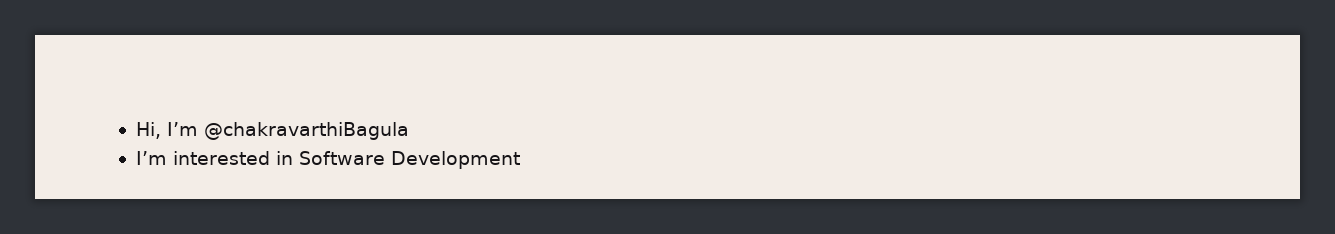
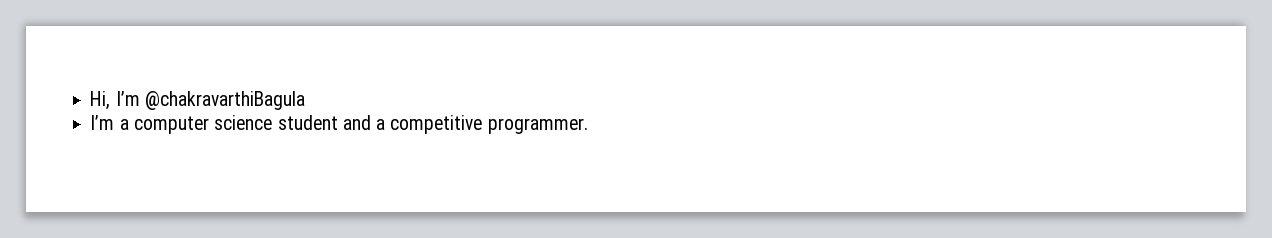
[172,151,520,169] interested in Software Development -> [119,115,588,134] a computer science student and a competitive programmer.

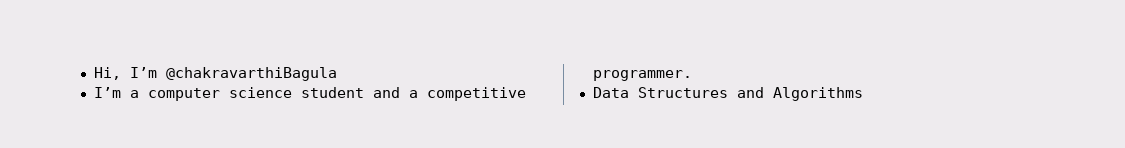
(588, 126) none -> [592,87,863,101] // Data Structures and Algorithms

